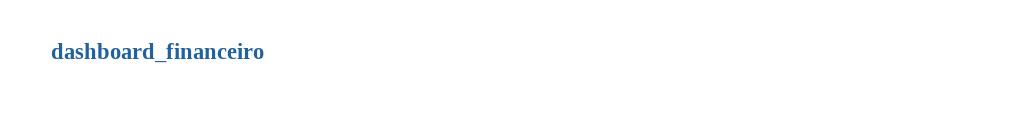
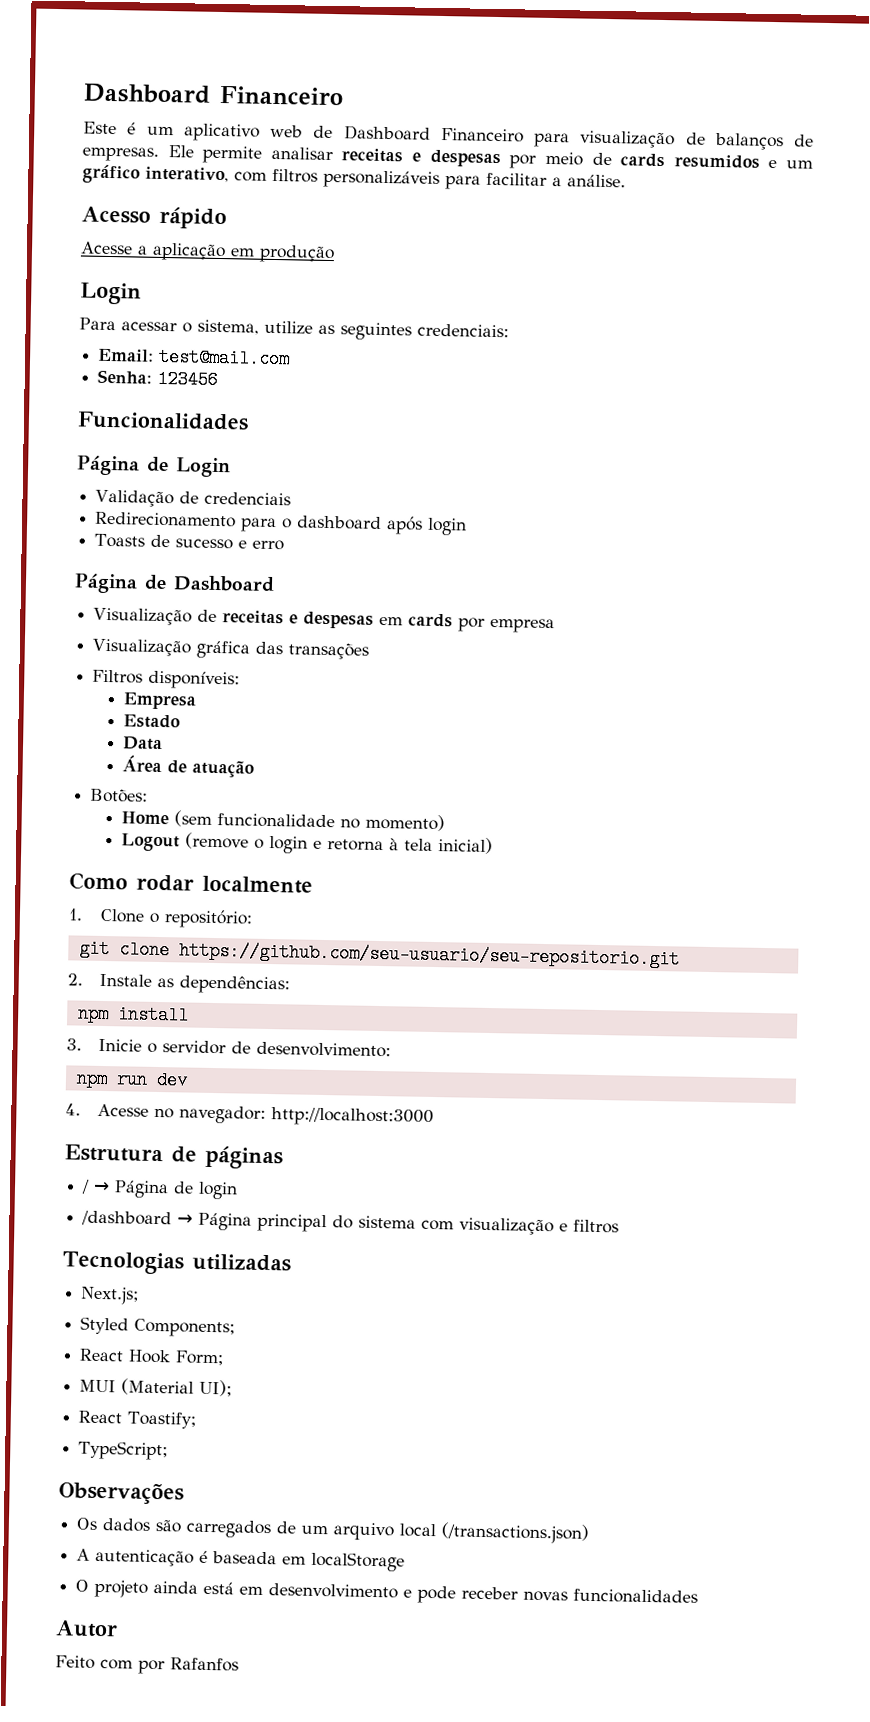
[51,43,264,63] dashboard_financeiro -> [83,83,344,106] [83,121,814,151] [82,145,814,169] [82,164,626,190] [81,206,227,230] [80,241,335,264] [80,282,142,305] [79,317,509,341] [98,347,291,369] [97,369,219,389] [77,411,249,431] [76,455,231,478] [95,489,292,508] [95,511,468,536] [94,533,285,551] [74,573,275,594] [93,607,556,634] [92,638,370,660] [92,669,241,690] [123,692,197,710] [123,714,181,729] [122,736,164,751] [122,755,255,778] [90,788,149,803] [121,810,446,832] [121,832,494,855] [69,872,313,894] [68,908,254,929] [78,939,680,969] [67,973,291,995] [77,1004,189,1025] [66,1038,392,1058] [75,1069,188,1090] [65,1103,435,1128] [64,1144,283,1170] [81,1179,239,1200] [81,1210,620,1236] [62,1251,291,1275] [80,1286,140,1305] [80,1316,236,1338] [79,1348,225,1366] [79,1378,233,1397] [78,1410,197,1429] [78,1440,169,1461] [58,1481,184,1505] [76,1517,590,1544] [76,1548,406,1572] [75,1579,699,1604] [55,1620,118,1638] [55,1655,239,1675] Dashboard Financeiro // Este é um aplicativo web de Dashboard Financeiro para visualização de balanços de empresas. Ele permite analisar receitas e despesas por meio de cards resumidos e um gráfico interativo, com filtros personalizáveis para facilitar a análise. // Acesso rápido // Acesse a aplicação em produção // Login // Para acessar o sistema, utilize as seguintes credenciais: // Email: test@mail.com // Senha: 123456 // Funcionalidades // Página de Login // Validação de credenciais // Redirecionamento para o dashboard após login // Toasts de sucesso e erro // Página de Dashboard // Visualização de receitas e despesas em cards por empresa // Visualização gráfica das transações // Filtros disponíveis: // Empresa // Estado // Data // Área de atuação // Botões: // Home (sem funcionalidade no momento) // Logout (remove o login e retorna à tela inicial) // Como rodar localmente // 1. Clone o repositório: // git clone https://github.com/seu-usuario/seu-repositorio.git // 2. Instale as dependências: // npm install // 3. Inicie o servidor de desenvolvimento: // npm run dev // 4. Acesse no navegador: http://localhost:3000 // Estrutura de páginas // / → Página de login // /dashboard → Página principal do sistema com visualização e filtros // Tecnologias utilizadas // Next.js; // Styled Components; // React Hook Form; // MUI (Material UI); // React Toastify; // TypeScript; // Observações // Os dados são carregados de um arquivo local (/transactions.json) // A autenticação é baseada em localStorage // O projeto ainda está em desenvolvimento e pode receber novas funcionalidades // Autor // Feito com por Rafanfos

